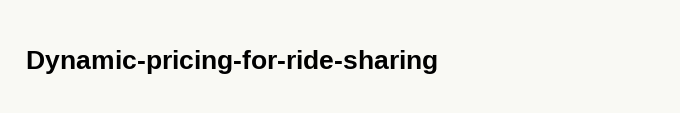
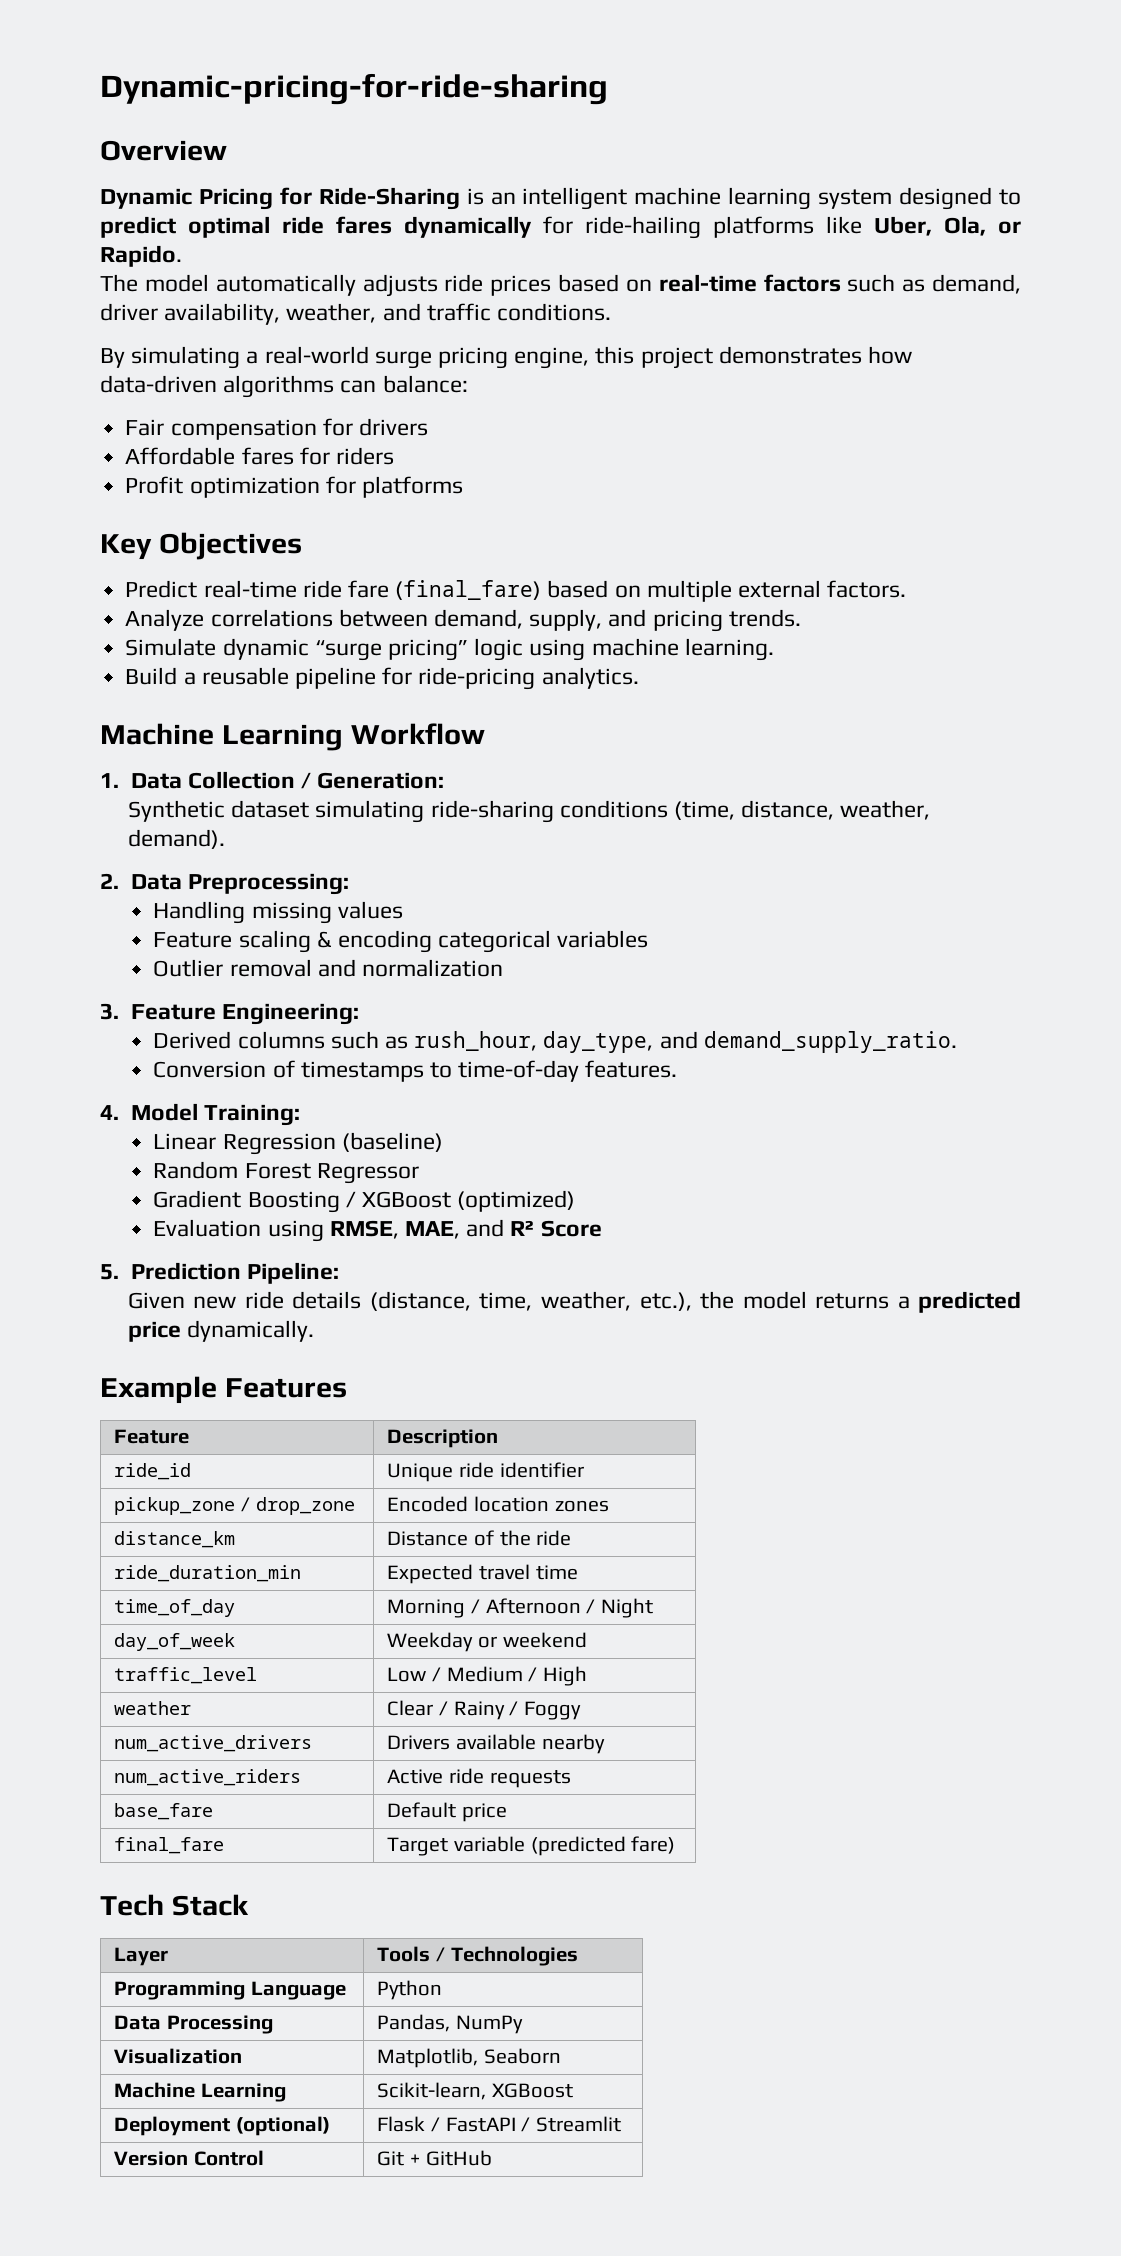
(438, 62) none -> [100,140,227,161] [100,187,1021,210] [100,216,1021,239] [100,245,182,267] [100,274,1022,297] [100,303,612,325] [100,346,913,369] [100,375,468,398] [125,418,428,440] [125,447,394,465] [125,476,463,498] [100,532,302,560] [125,580,907,602] [125,609,801,632] [125,638,774,661] [125,667,639,690] [100,723,485,751] [100,771,445,789] [127,800,931,823] [127,829,225,849] [100,873,349,895] [153,901,403,924] [153,930,649,953] [153,959,503,977] [100,1003,359,1025] [153,1031,957,1053] [153,1060,678,1082] [100,1103,300,1126] [153,1132,443,1155] [153,1161,419,1184] [153,1190,576,1213] [153,1219,602,1242] [100,1262,339,1284] [127,1291,1022,1313] [127,1320,315,1342] [100,1376,347,1404] [114,1429,190,1444] [387,1429,499,1448] [114,1463,192,1480] [387,1462,584,1482] [114,1497,355,1515] [387,1496,609,1512] [114,1531,236,1548] [387,1530,572,1546] [114,1565,302,1582] [387,1564,578,1584] [114,1599,236,1617] [387,1598,653,1618] [114,1633,236,1651] [387,1632,587,1652] [114,1667,258,1684] [387,1666,587,1686] [114,1701,192,1715] [387,1700,581,1720] [114,1735,313,1752] [387,1734,605,1754] [114,1769,302,1786] [387,1768,571,1788] [114,1803,214,1820] [387,1802,507,1822] [114,1837,225,1854] [387,1836,676,1856] [100,1894,249,1916] [114,1947,169,1966] [377,1946,578,1966] [114,1981,346,2000] [377,1980,443,2000] [114,2015,273,2034] [377,2014,523,2034] [114,2048,243,2064] [377,2048,561,2068] [114,2082,286,2102] [377,2082,573,2100] [114,2116,330,2136] [377,2116,621,2132] [114,2150,264,2166] [377,2150,492,2166] // Overview // Dynamic Pricing for Ride-Sharing is an intelligent machine learning system designed to predict optimal ride fares dynamically for ride-hailing platforms like Uber, Ola, or Rapido. // The model automatically adjusts ride prices based on real-time factors such as demand, driver availability, weather, and traffic conditions. // By simulating a real-world surge pricing engine, this project demonstrates how data-driven algorithms can balance: // Fair compensation for drivers // Affordable fares for riders // Profit optimization for platforms // Key Objectives // Predict real-time ride fare (final_fare) based on multiple external factors. // Analyze correlations between demand, supply, and pricing trends. // Simulate dynamic “surge pricing” logic using machine learning. // Build a reusable pipeline for ride-pricing analytics. // Machine Learning Workflow // 1. Data Collection / Generation: // Synthetic dataset simulating ride-sharing conditions (time, distance, weather, demand). // 2. Data Preprocessing: // Handling missing values // Feature scaling & encoding categorical variables // Outlier removal and normalization // 3. Feature Engineering: // Derived columns such as rush_hour, day_type, and demand_supply_ratio. // Conversion of timestamps to time-of-day features. // 4. Model Training: // Linear Regression (baseline) // Random Forest Regressor // Gradient Boosting / XGBoost (optimized) // Evaluation using RMSE, MAE, and R² Score // 5. Prediction Pipeline: // Given new ride details (distance, time, weather, etc.), the model returns a predicted price dynamically. // Example Features // Feature | Description // ride_id | Unique ride identifier // pickup_zone / drop_zone | Encoded location zones // distance_km | Distance of the ride // ride_duration_min | Expected travel time // time_of_day | Morning / Afternoon / Night // day_of_week | Weekday or weekend // traffic_level | Low / Medium / High // weather | Clear / Rainy / Foggy // num_active_drivers | Drivers available nearby // num_active_riders | Active ride requests // base_fare | Default price // final_fare | Target variable (predicted fare) // Tech Stack // Layer | Tools / Technologies // Programming Language | Python // Data Processing | Pandas, NumPy // Visualization | Matplotlib, Seaborn // Machine Learning | Scikit-learn, XGBoost // Deployment (optional) | Flask / FastAPI / Streamlit // Version Control | Git + GitHub

